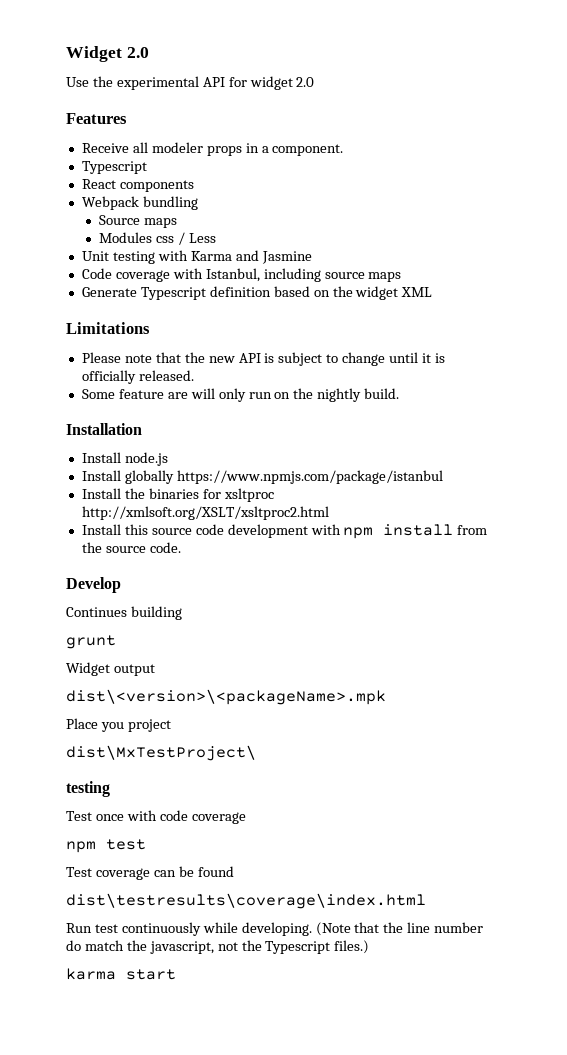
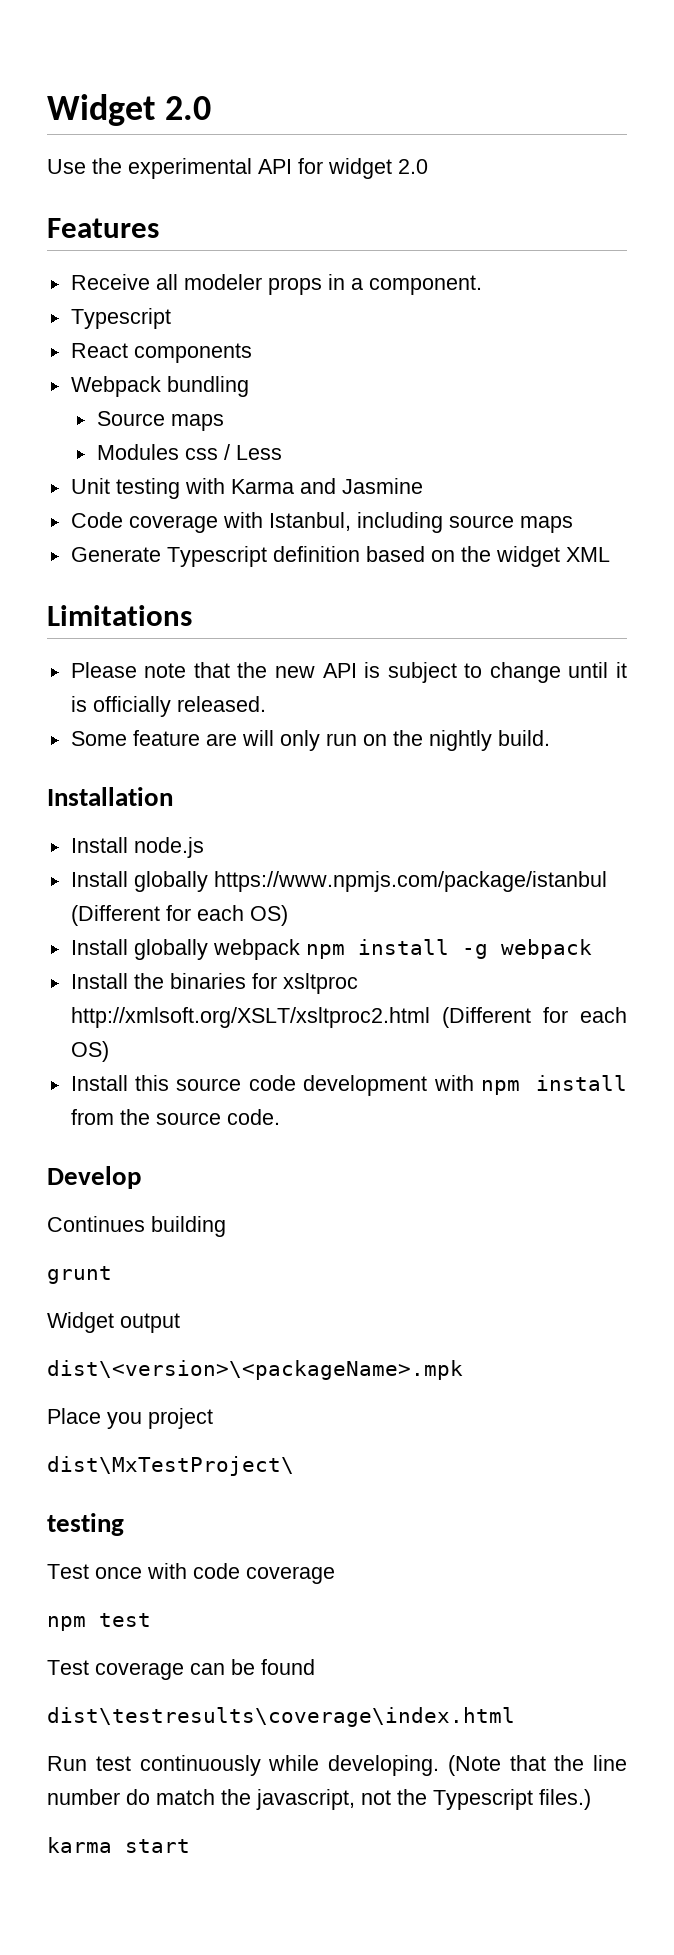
(443, 477) none -> [70,905,288,926] [70,939,592,960] (Different for each OS) // Install globally webpack npm install -g webpack
(329, 513) none -> [441,1007,627,1028] [70,1041,109,1062] (Different for each OS)

